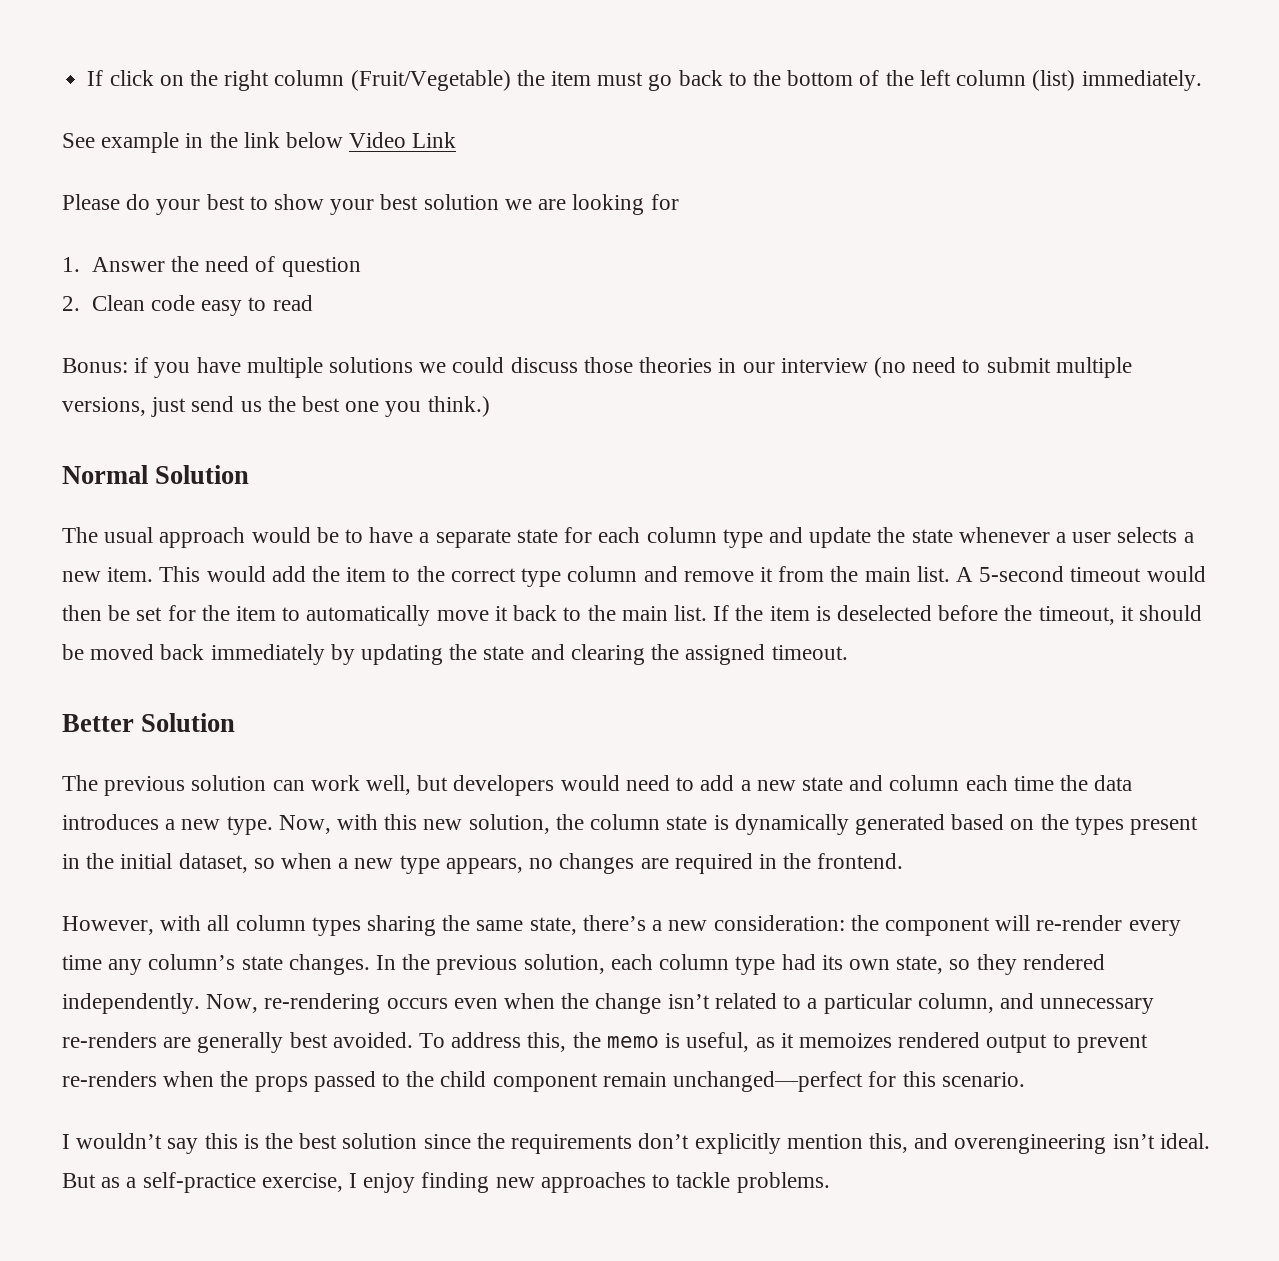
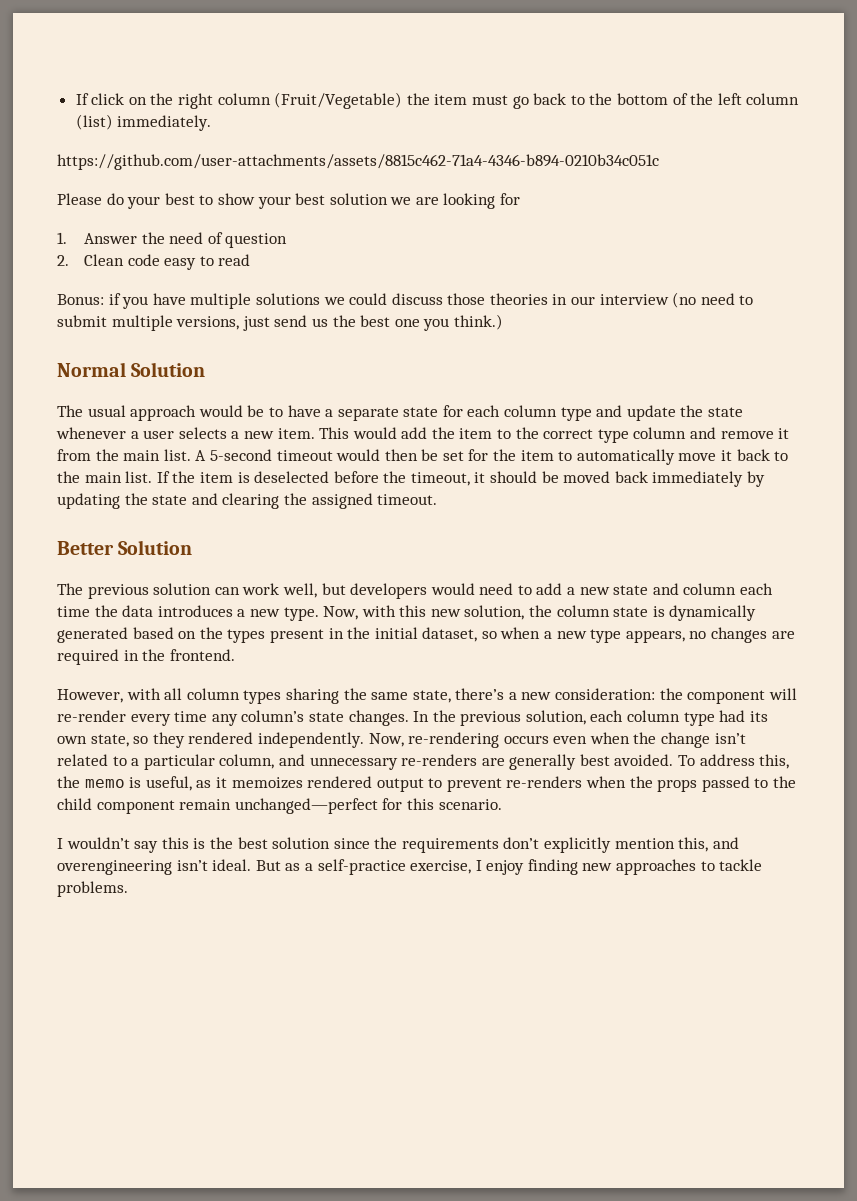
[62,132,457,153] See example in the link below Video Link -> [57,154,659,170] https://github.com/user-attachments/assets/8815c462-71a4-4346-b894-0210b34c051c

